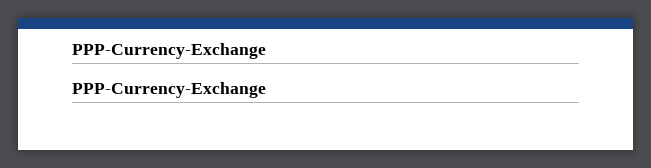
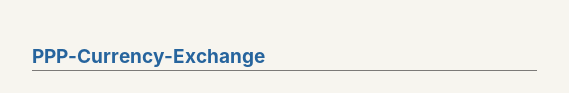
[72,43,266,59] [72,82,266,98] PPP-Currency-Exchange // PPP-Currency-Exchange -> [32,49,265,68] PPP-Currency-Exchange

